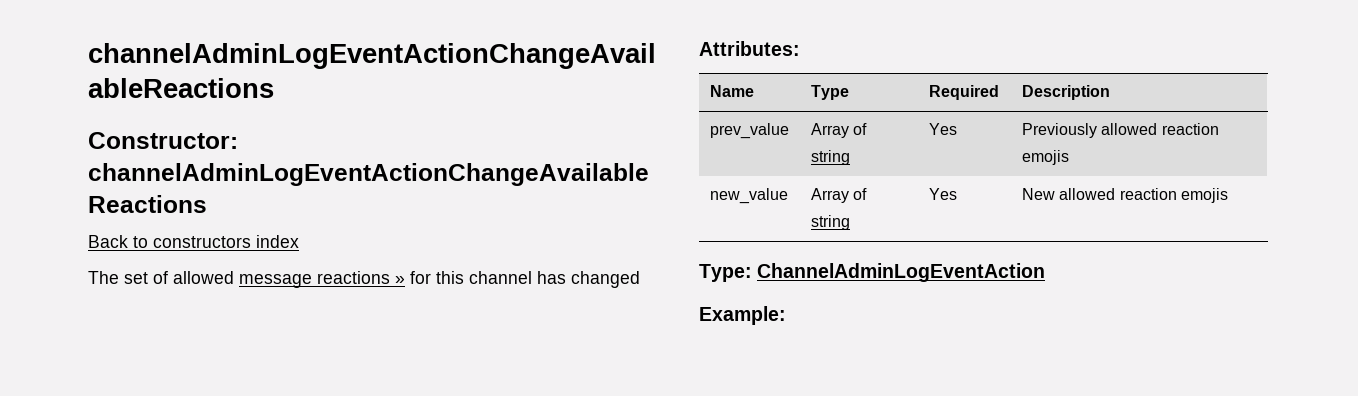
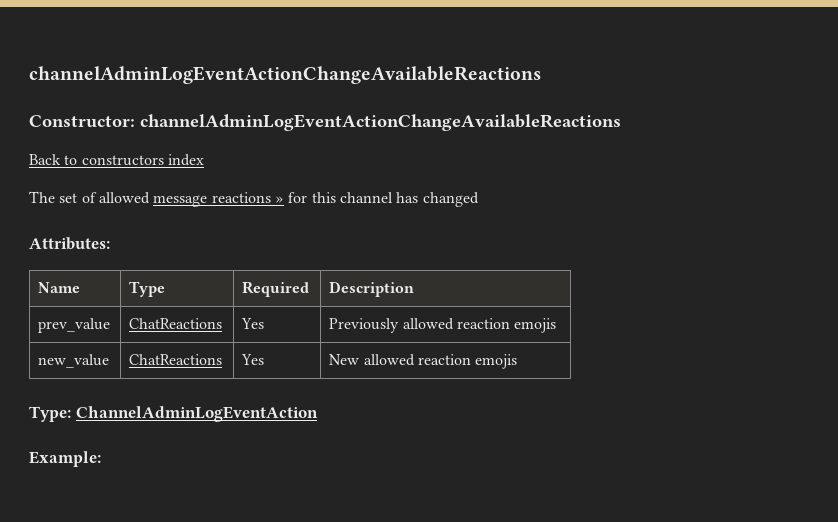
[810,123,868,138] [810,150,850,165] Array of string -> [129,318,223,329] ChatReactions
[810,188,868,203] [810,215,850,230] Array of string -> [129,354,223,365] ChatReactions

